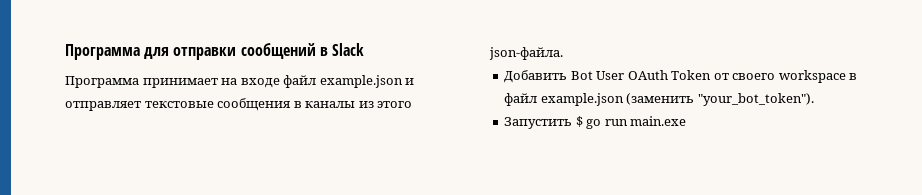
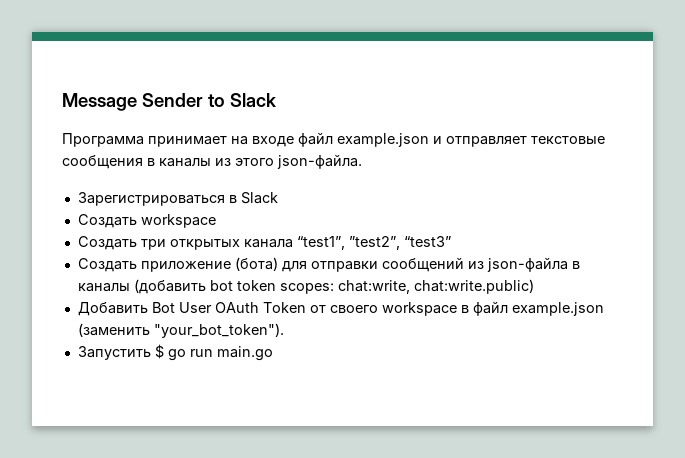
[65,43,328,60] Программа для отправки сообщений в -> [62,93,225,111] Message Sender to
(563, 53) none -> [77,192,278,206] [77,214,216,228] [77,236,451,250] [77,257,580,272] [77,279,534,294] // Зарегистрироваться в Slack // Создать workspace // Создать три открытых канала “test1”, ”test2”, “test3” // Создать приложение (бота) для отправки сообщений из json-файла в каналы (добавить bot token scopes: chat:write, chat:write.public)
[630,116,687,126] main.exe -> [216,346,273,361] main.go

